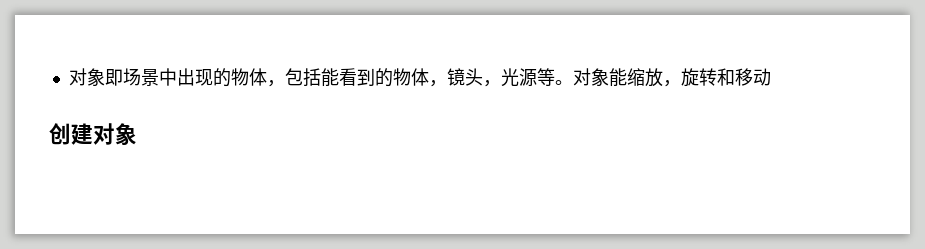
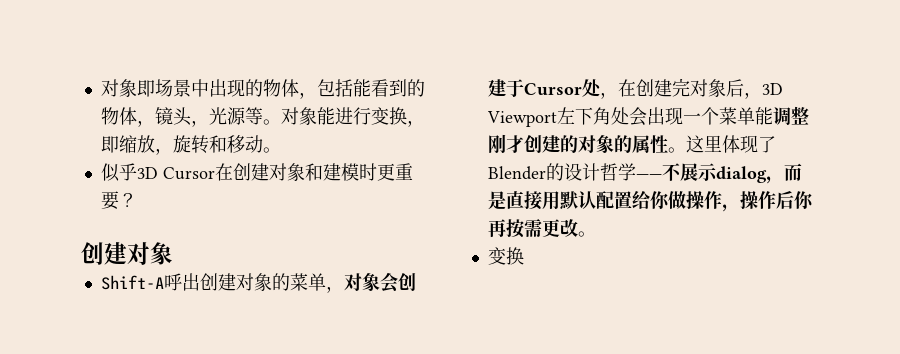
(627, 77) none -> [334,107,425,127] [100,136,119,153] 进行变换，即
[49,123,137,145] // 创建对象 -> [262,147,281,153] [100,163,413,182] [100,191,137,210] [81,242,173,265] [100,272,416,293] [487,78,783,99] [486,106,809,127] [487,134,776,154] [487,163,802,184] [487,190,814,212] [487,219,596,238] [487,247,524,265] 。 // 似乎3D Cursor在创建对象和建模时更重要？ // 创建对象 // Shift-A呼出创建对象的菜单，对象会创建于Cursor处，在创建完对象后，3D Viewport左下角处会出现一个菜单能调整刚才创建的对象的属性。这里体现了Blender的设计哲学——不展示dialog，而是直接用默认配置给你做操作，操作后你再按需更改。 // 变换

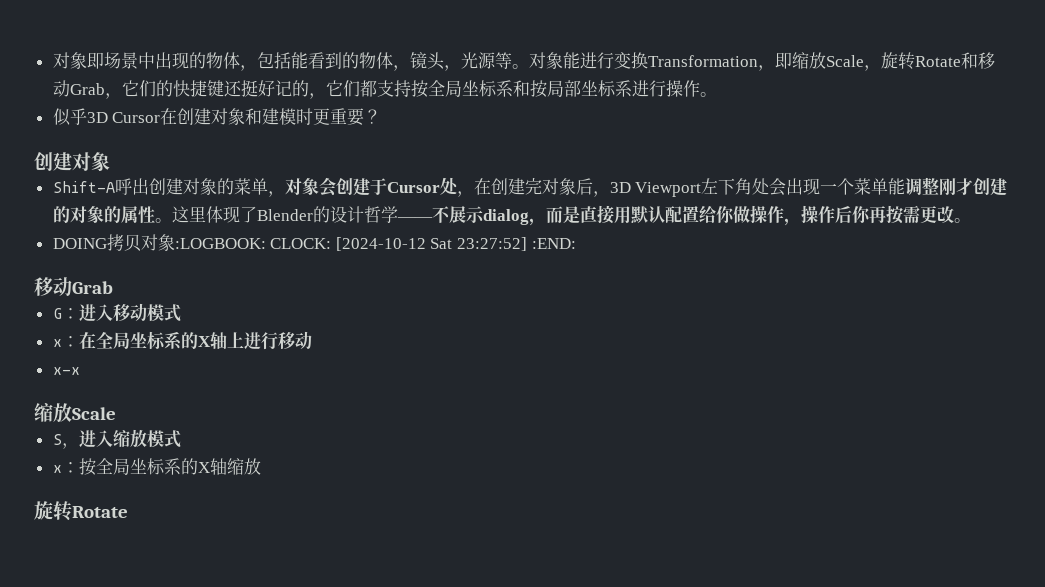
(407, 116) none -> [647,55,758,67] Transformation
[154,135,263,155] ，旋转和移动 -> [825,52,995,71] [52,80,700,99] Scale，旋转Rotate和移动Grab，它们的快捷键还挺好记的，它们都支持按全局坐标系和按局部坐标系进行操作
[487,247,524,265] 变换 -> [52,234,576,252] [34,277,113,296] [52,303,181,322] [52,331,312,350] [52,367,80,375] [34,403,116,423] [52,429,181,449] [52,458,261,476] [34,501,128,521] DOING拷贝对象:LOGBOOK: CLOCK: [2024-10-12 Sat 23:27:52] :END: // 移动Grab // G：进入移动模式 // x：在全局坐标系的X轴上进行移动 // x-x // 缩放Scale // S，进入缩放模式 // x：按全局坐标系的X轴缩放 // 旋转Rotate

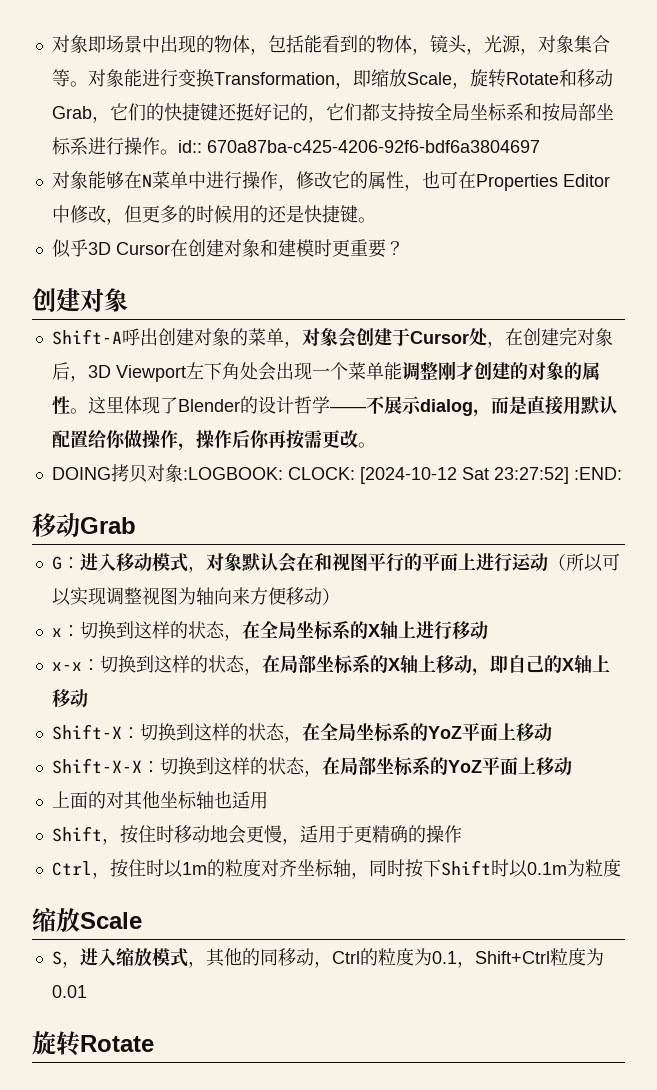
(496, 60) none -> [519,35,610,55] ，对象集合
(717, 94) none -> [177,140,540,153] [51,171,610,191] [51,205,376,225] id:: 670a87ba-c425-4206-92f6-bdf6a3804697 // 对象能够在N菜单中进行操作，修改它的属性，也可在Properties Editor中修改，但更多的时候用的还是快捷键。
[52,336,79,347] // x： -> [187,552,620,573] [51,587,340,606] [51,621,242,641] ，对象默认会在和视图平行的平面上进行运动（所以可以实现调整视图为轴向来方便移动） // x：切换到这样的状态，
(80, 371) none -> [81,654,610,676] [51,689,88,707] [51,722,552,743] [51,756,572,777] [51,791,268,810] [51,825,462,845] [51,859,621,879] ：切换到这样的状态，在局部坐标系的X轴上移动，即自己的X轴上移动 // Shift-X：切换到这样的状态，在全局坐标系的YoZ平面上移动 // Shift-X-X：切换到这样的状态，在局部坐标系的YoZ平面上移动 // 上面的对其他坐标轴也适用 // Shift，按住时移动地会更慢，适用于更精确的操作 // Ctrl，按住时以1m的粒度对齐坐标轴，同时按下Shift时以0.1m为粒度
[52,458,261,476] // x：按全局坐标系的X轴缩放 -> [187,948,604,968] [51,985,87,998] ，其他的同移动，Ctrl的粒度为0.1，Shift+Ctrl粒度为0.01

